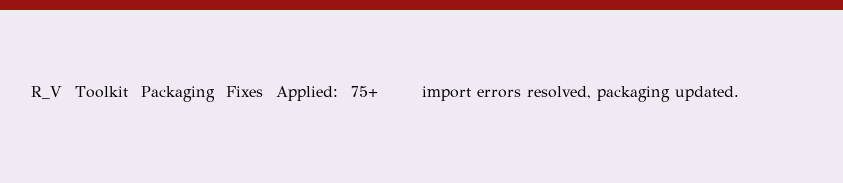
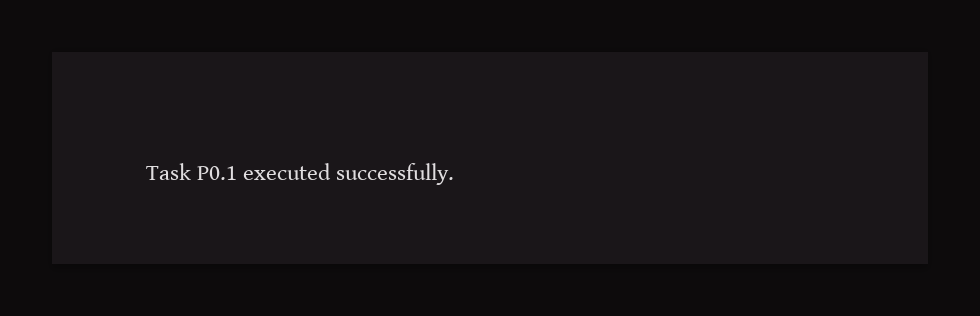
[31,86,739,102] R_V Toolkit Packaging Fixes Applied: 75+ import errors resolved, packaging updated. -> [146,163,455,185] Task P0.1 executed successfully.

